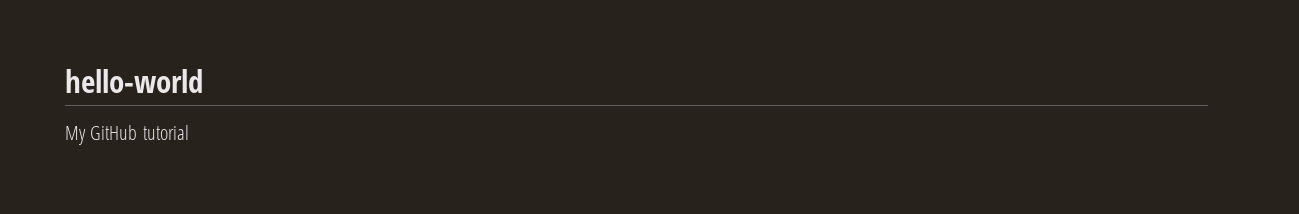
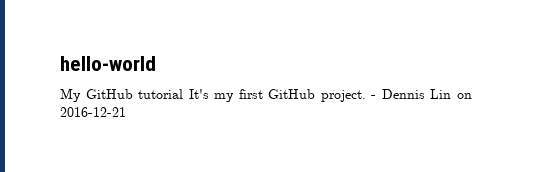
(189, 132) none -> [188,89,472,102] [60,107,126,117] It's my first GitHub project. - Dennis Lin on 2016-12-21

